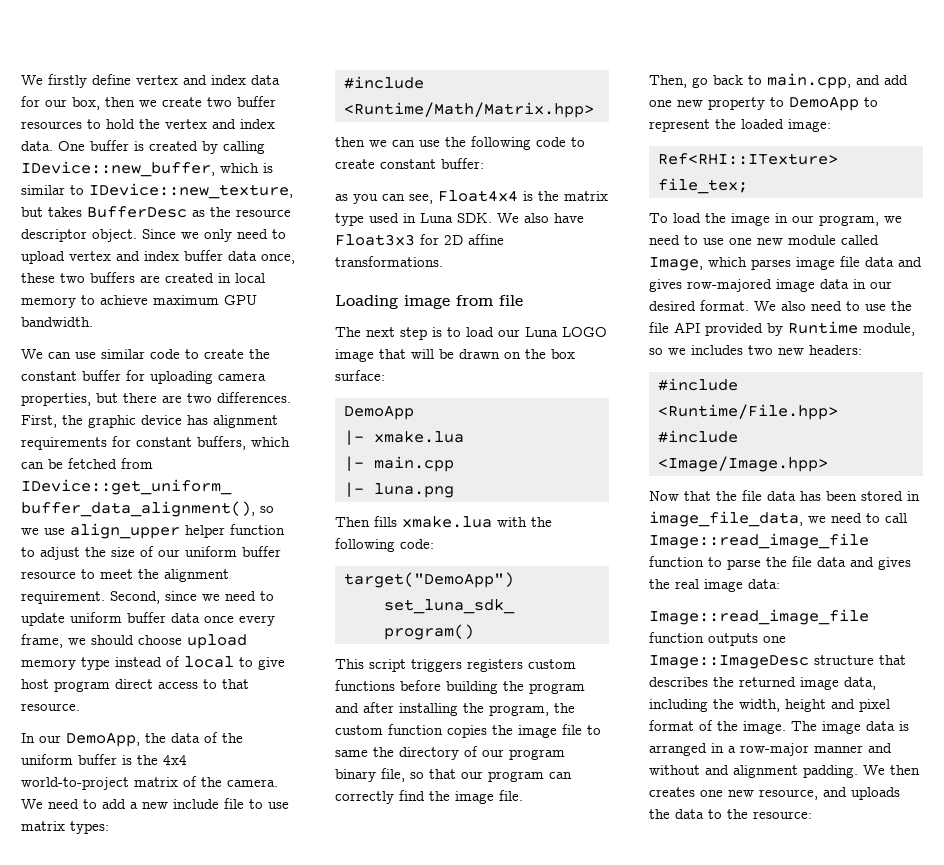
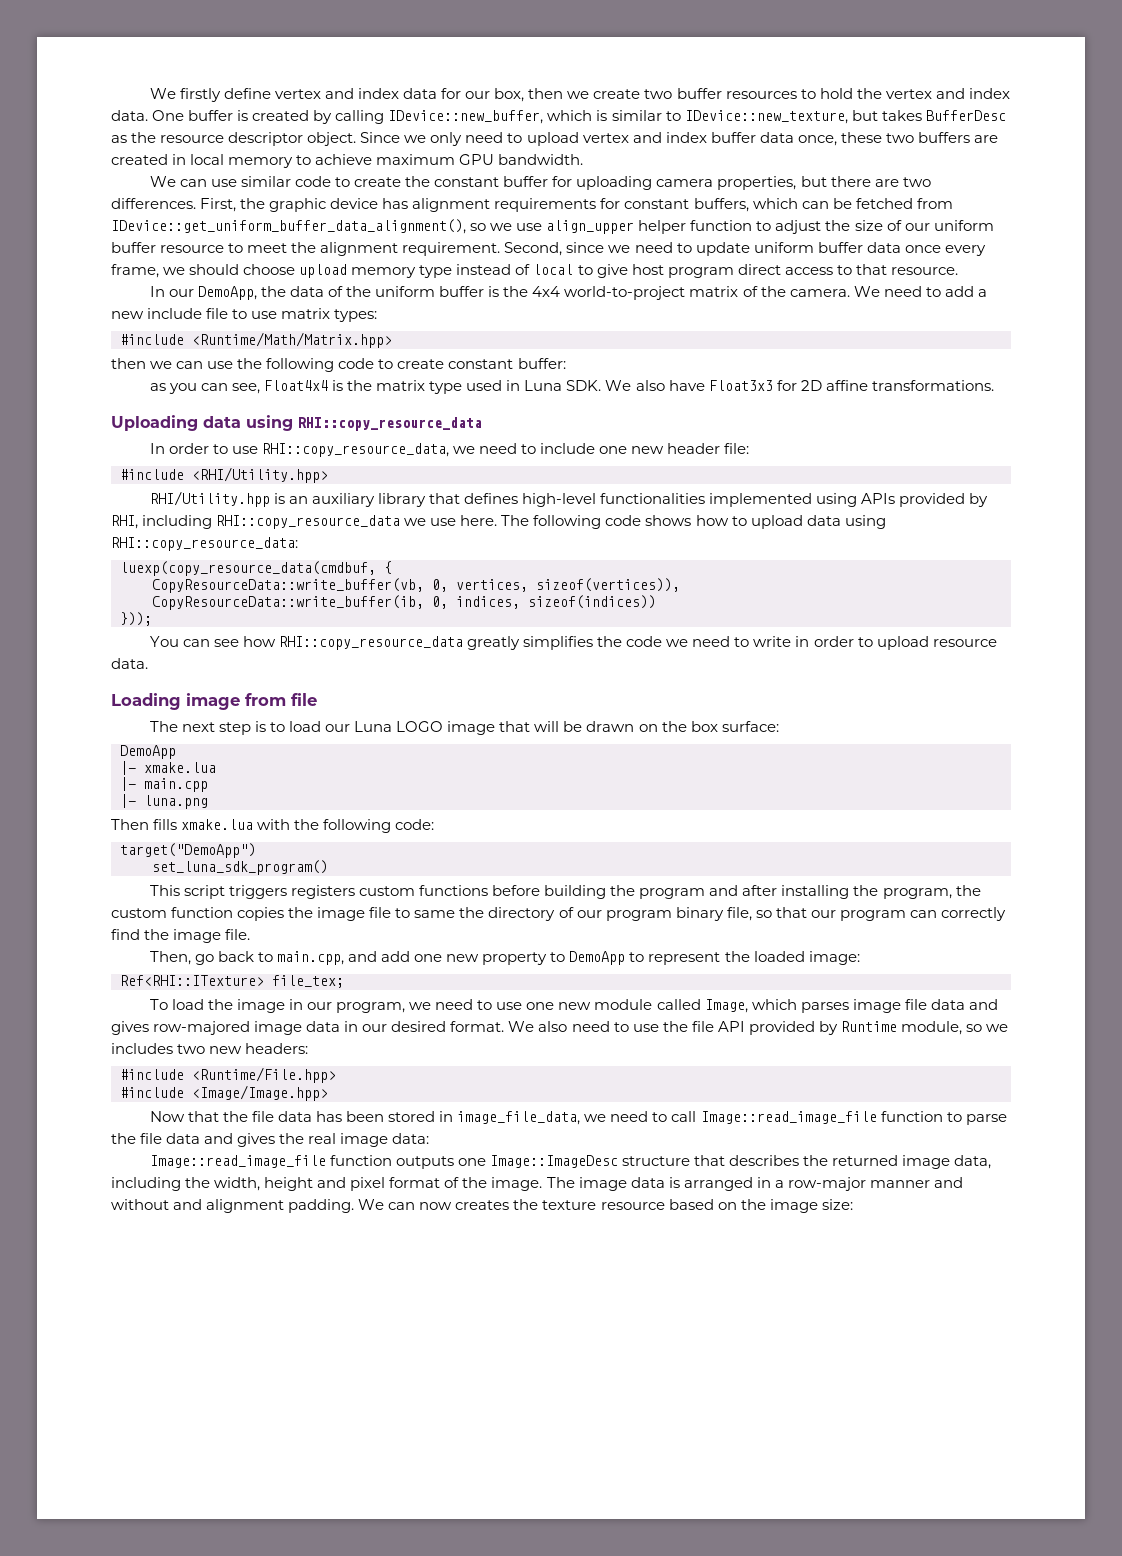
(443, 261) none -> [111,415,482,431] [149,443,750,457] [120,467,328,483] [149,491,989,507] [111,515,886,529] [111,537,298,551] [120,561,392,576] [152,578,680,593] [152,595,656,610] [120,612,152,626] [149,636,997,650] [111,658,148,669] // Uploading data using RHI::copy_resource_data // In order to use RHI::copy_resource_data, we need to include one new header file: // #include <RHI/Utility.hpp> // RHI/Utility.hpp is an auxiliary library that defines high-level functionalities implemented using APIs provided by RHI, including RHI::copy_resource_data we use here. The following code shows how to upload data using RHI::copy_resource_data: // luexp(copy_resource_data(cmdbuf, { // CopyResourceData::write_buffer(vb, 0, vertices, sizeof(vertices)), // CopyResourceData::write_buffer(ib, 0, indices, sizeof(indices)) // })); // You can see how RHI::copy_resource_data greatly simplifies the code we need to write in order to upload resource data.
[890,765,920,775] [649,787,900,800] [649,809,812,819] then creates one new resource, and uploads the data to the resource: -> [388,1199,853,1213] can now creates the texture resource based on the image size:

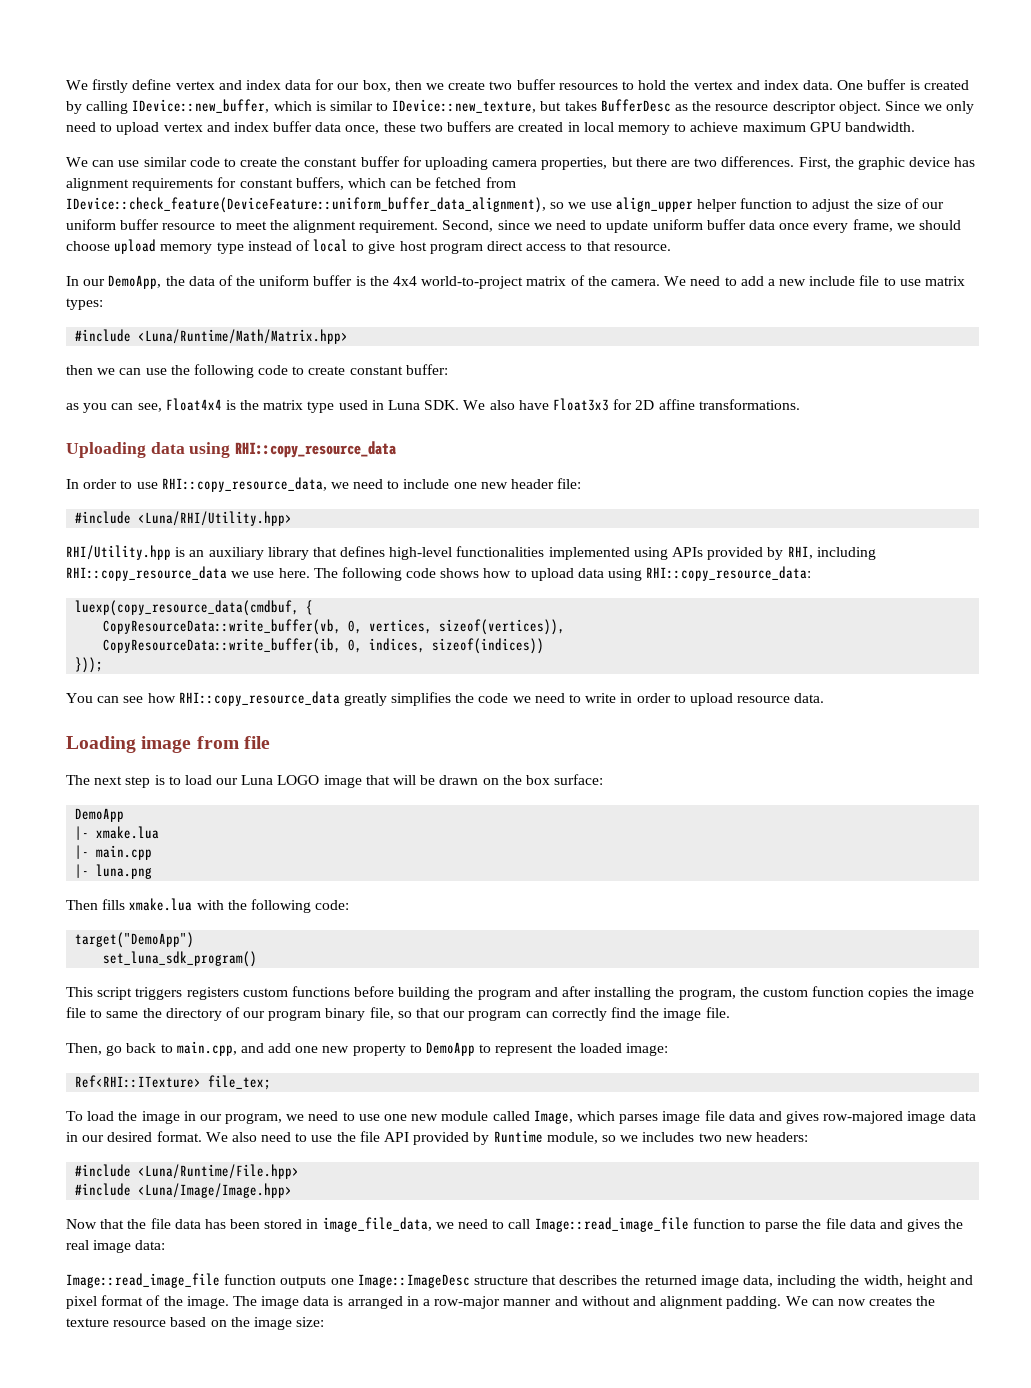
[111,219,466,234] IDevice::get_uniform_buffer_data_alignment(), -> [66,197,546,213] IDevice::check_feature(DeviceFeature::uniform_buffer_data_alignment),
[192,332,392,348] <Runtime/Math/Matrix.hpp> -> [138,329,349,344] <Luna/Runtime/Math/Matrix.hpp>
[192,467,328,483] <RHI/Utility.hpp> -> [138,511,293,526] <Luna/RHI/Utility.hpp>
[192,1067,336,1083] [120,1085,328,1101] <Runtime/File.hpp> // #include <Image/Image.hpp> -> [138,1164,300,1179] [75,1183,293,1198] <Luna/Runtime/File.hpp> // #include <Luna/Image/Image.hpp>

